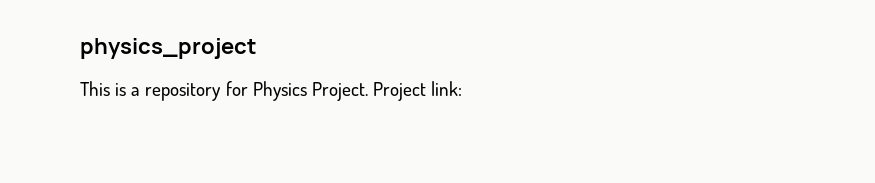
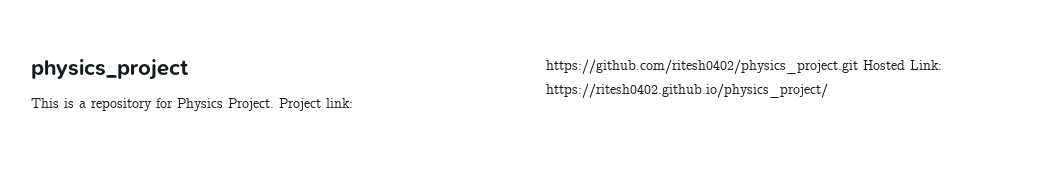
(463, 88) none -> [546,59,942,74] [546,83,828,98] https://github.com/ritesh0402/physics_project.git Hosted Link: https://ritesh0402.github.io/physics_project/

